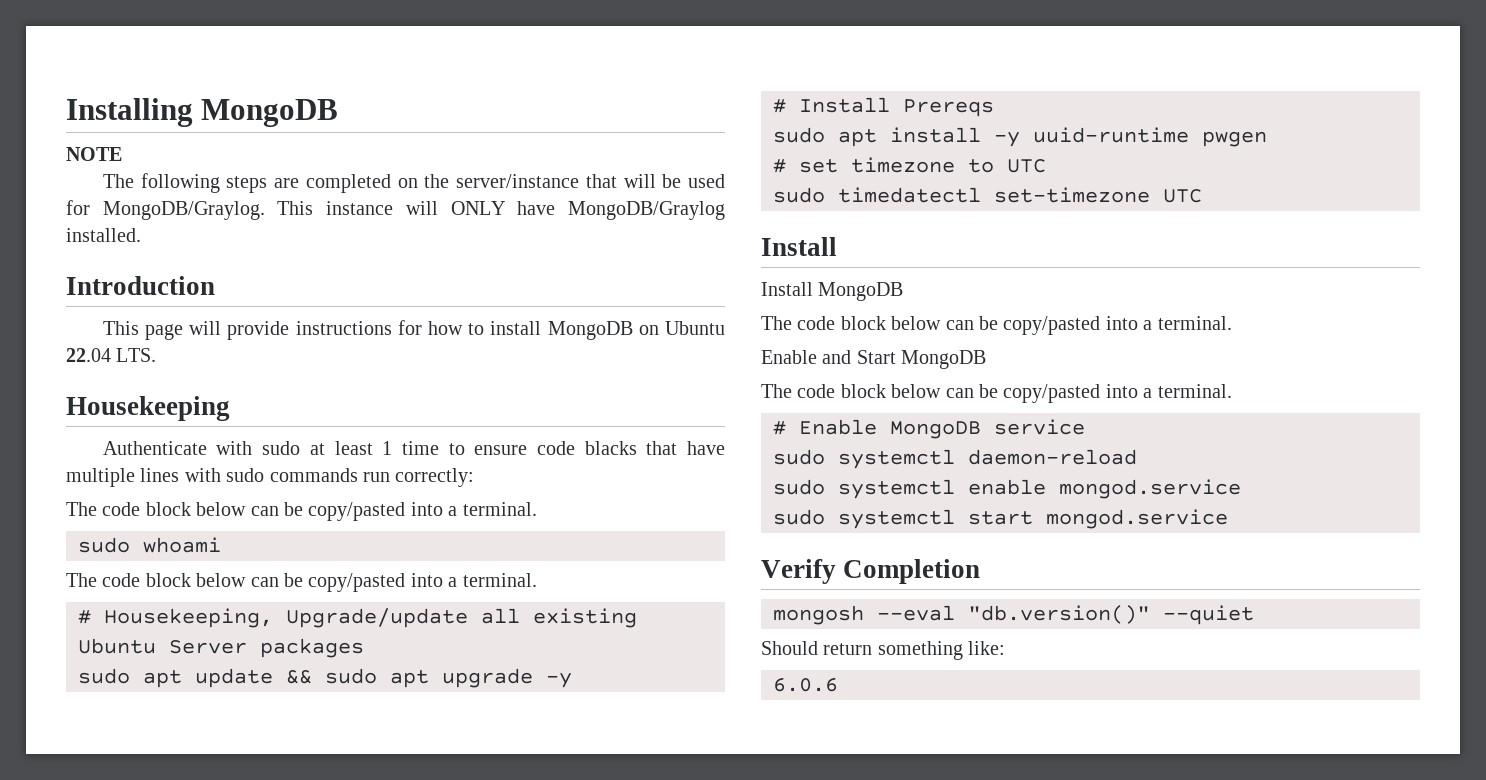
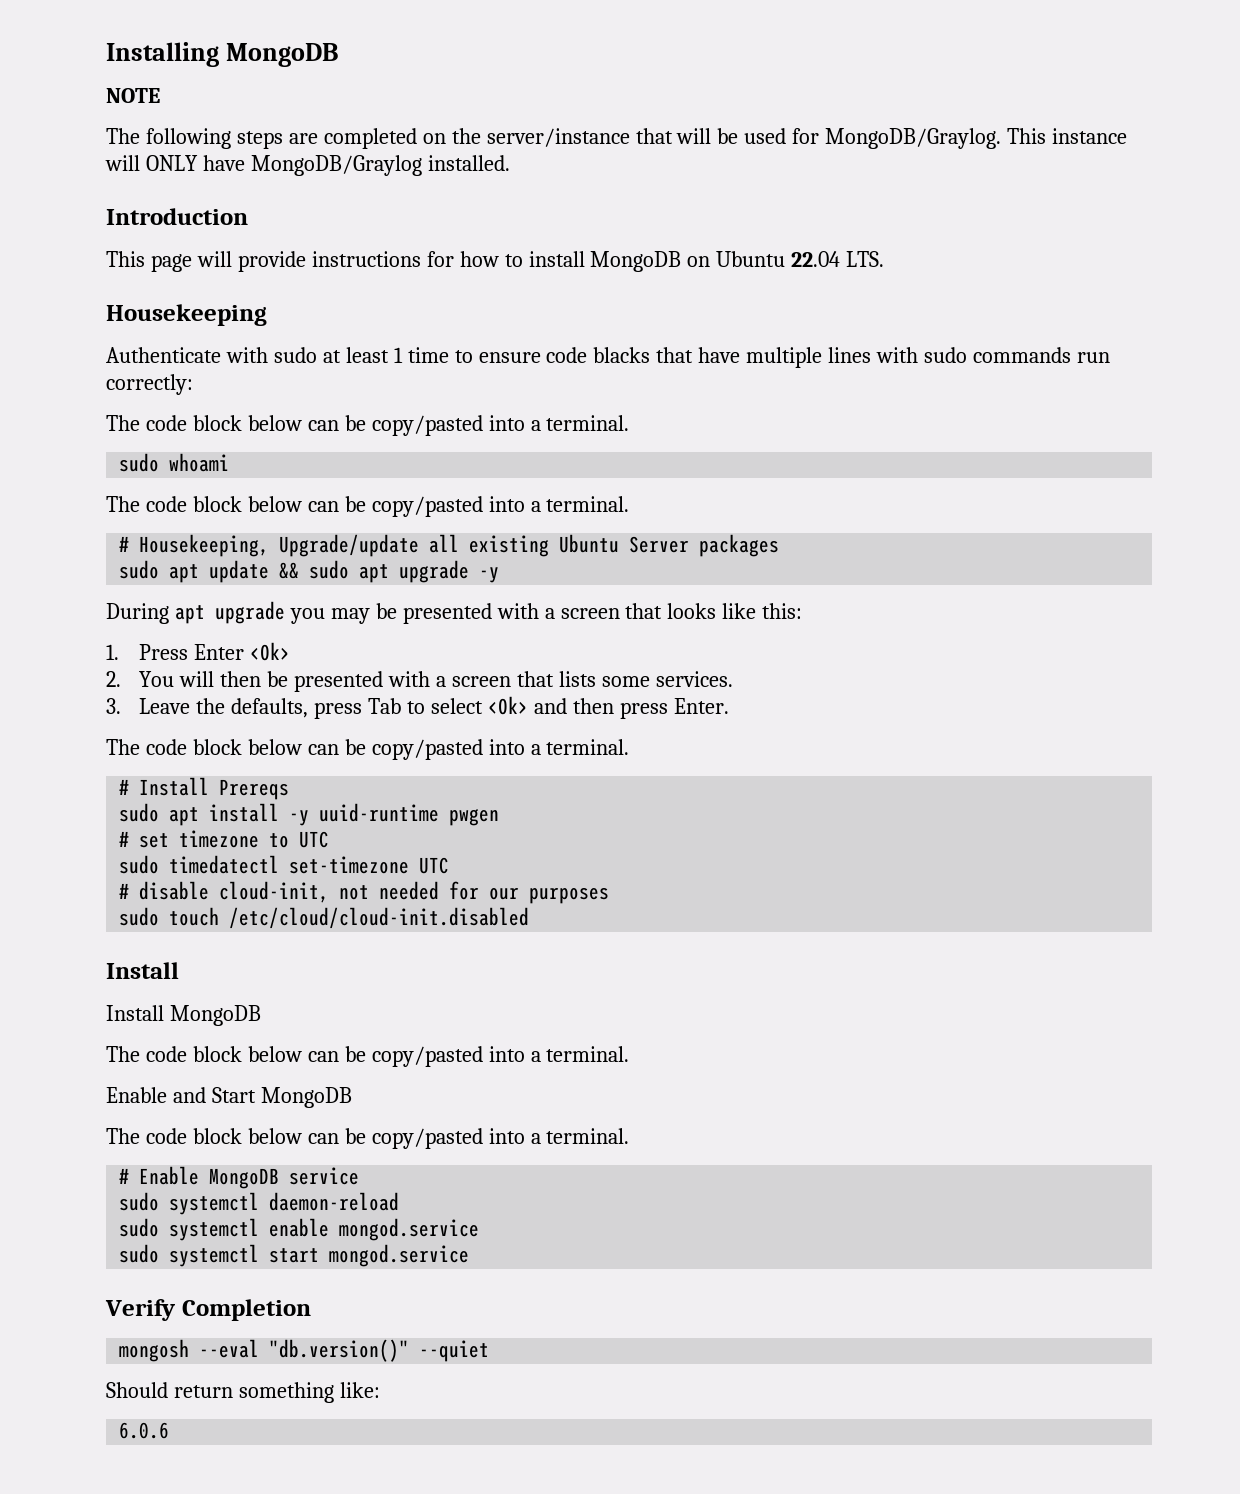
(572, 680) none -> [106,601,803,624] [106,642,291,661] [106,671,733,692] [106,696,729,719] [106,739,630,760] // During apt upgrade you may be presented with a screen that looks like this: // 1. Press Enter <Ok> // 2. You will then be presented with a screen that lists some services. // 3. Leave the defaults, press Tab to select <Ok> and then press Enter. // The code block below can be copy/pasted into a terminal.
(1202, 196) none -> [119,881,610,904] [119,907,530,929] // # disable cloud-init, not needed for our purposes // sudo touch /etc/cloud/cloud-init.disabled

